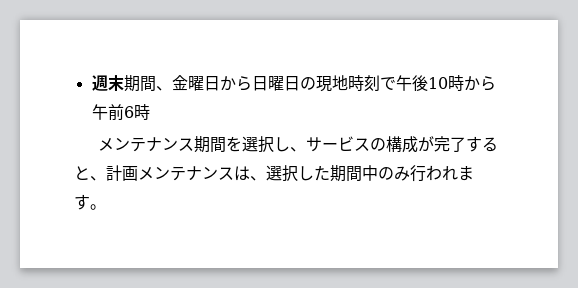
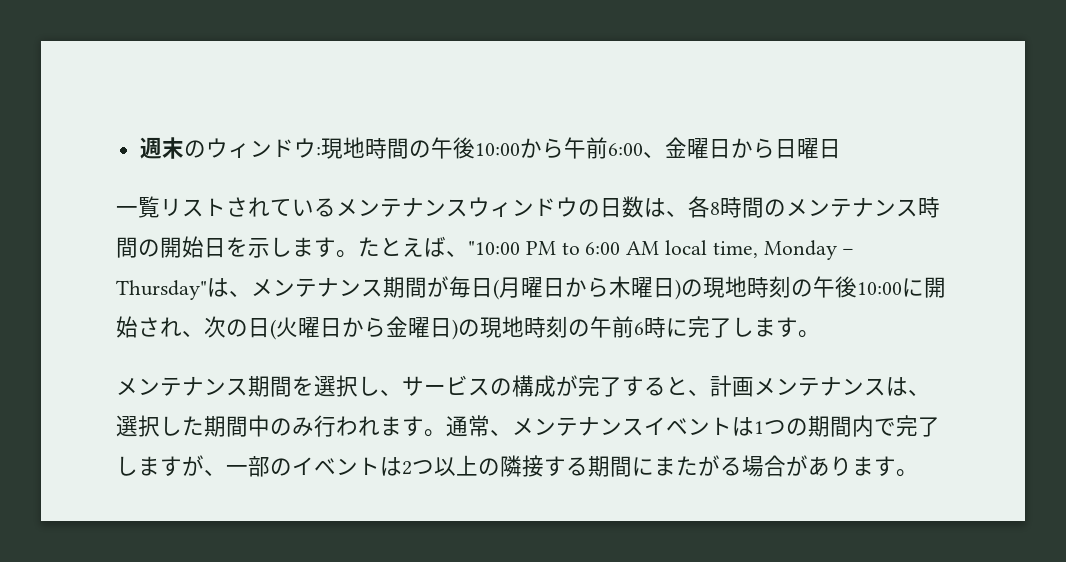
[123,75,156,92] 期間 -> [183,137,643,159] のウィンドウ:現地時間の午後10:00から午前6:00
[299,75,496,92] の現地時刻で午後10時から -> [116,196,940,218] [116,236,855,260] [116,276,946,300] [116,316,590,340] // 一覧リストされているメンテナンスウィンドウの日数は、各8時間のメンテナンス時間の開始日を示します。たとえば、"10:00 PM to 6:00 AM local time, Monday – Thursday"は、メンテナンス期間が毎日(月曜日から木曜日)の現地時刻の午後10:00に開始され、次の日(火曜日から金曜日)の現地時刻の
(150, 112) none -> [666,316,820,338] に完了します。
(106, 207) none -> [446,415,940,437] [116,455,918,477] 通常、メンテナンスイベントは1つの期間内で完了しますが、一部のイベントは2つ以上の隣接する期間にまたがる場合があります。

